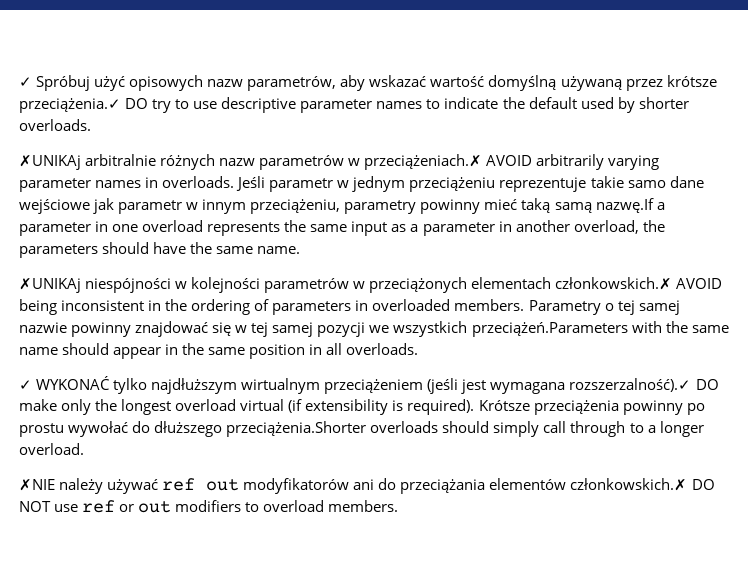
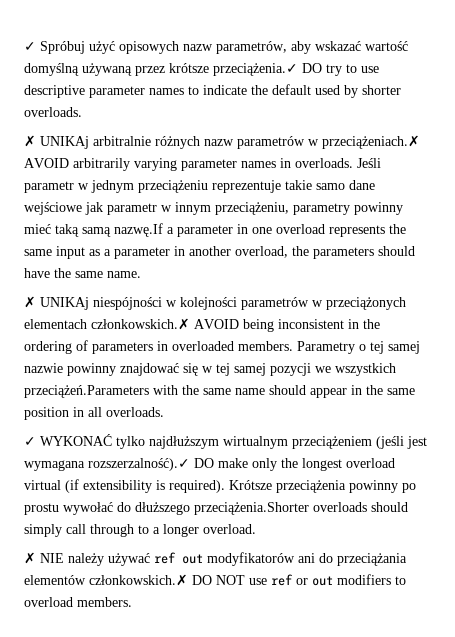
[19,155,81,170] ✗UNIKAj -> [24,135,89,149] ✗ UNIKAj
[19,278,81,293] ✗UNIKAj -> [24,296,89,310] ✗ UNIKAj
[19,479,55,491] ✗NIE -> [24,552,64,564] ✗ NIE

